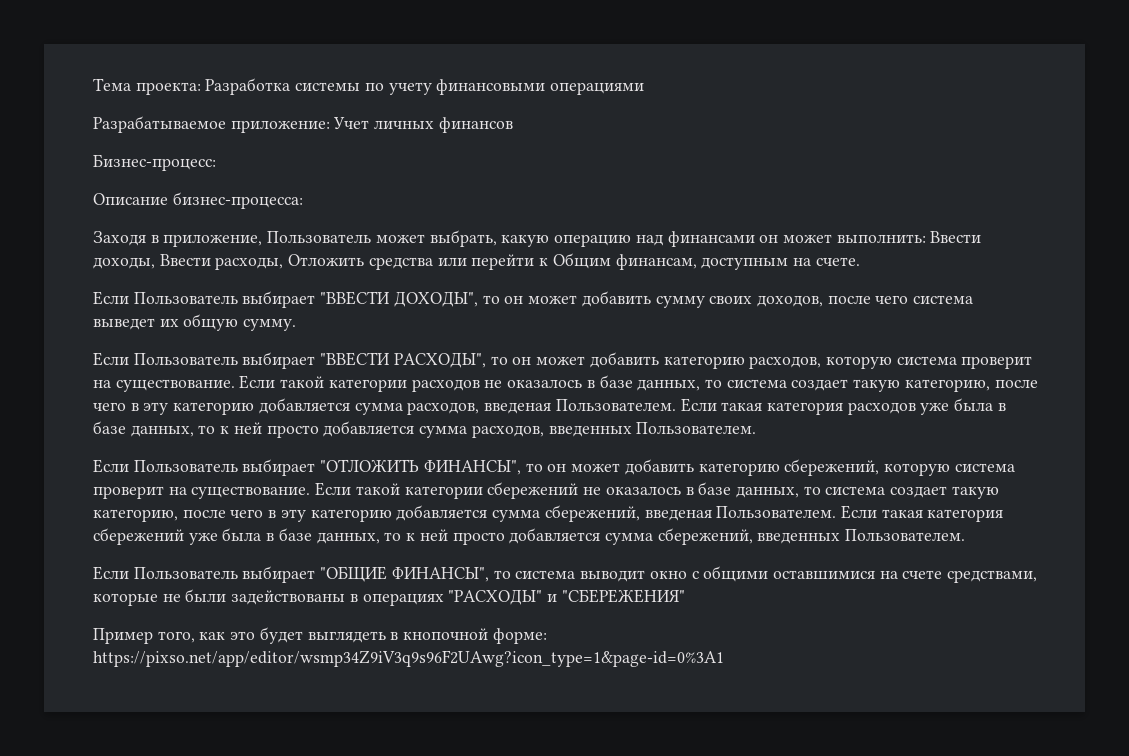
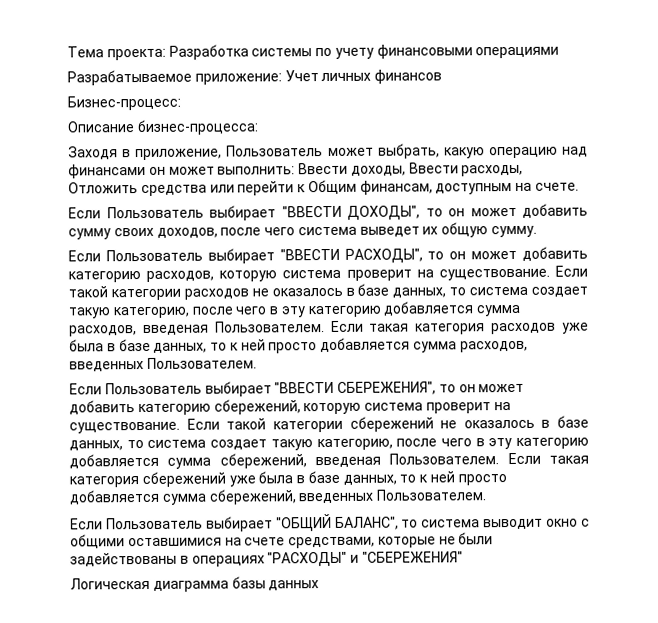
[320,459,521,475] "ОТЛОЖИТЬ ФИНАНСЫ", -> [274,381,437,395] "ВВЕСТИ СБЕРЕЖЕНИЯ",
[320,566,489,582] "ОБЩИЕ ФИНАНСЫ", -> [275,513,399,532] "ОБЩИЙ БАЛАНС",
[93,627,547,644] [93,650,724,667] Пример того, как это будет выглядеть в кнопочной форме: https://pixso.net/app/editor/wsmp34Z9iV3q9s96F2UAwg?icon_type=1&page-id=0%3A1 -> [70,576,320,592] Логическая диаграмма базы данных

